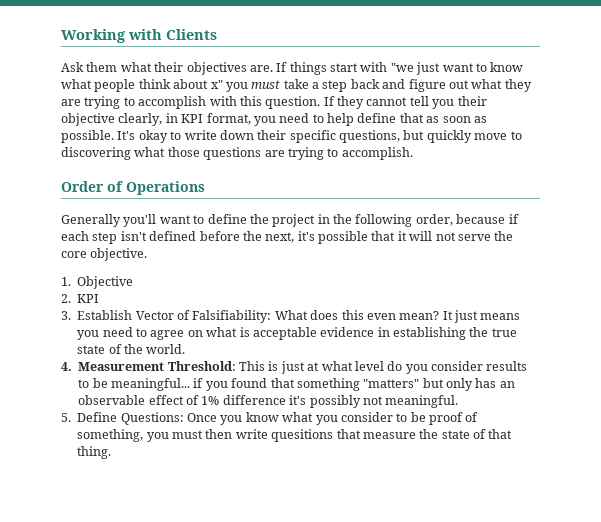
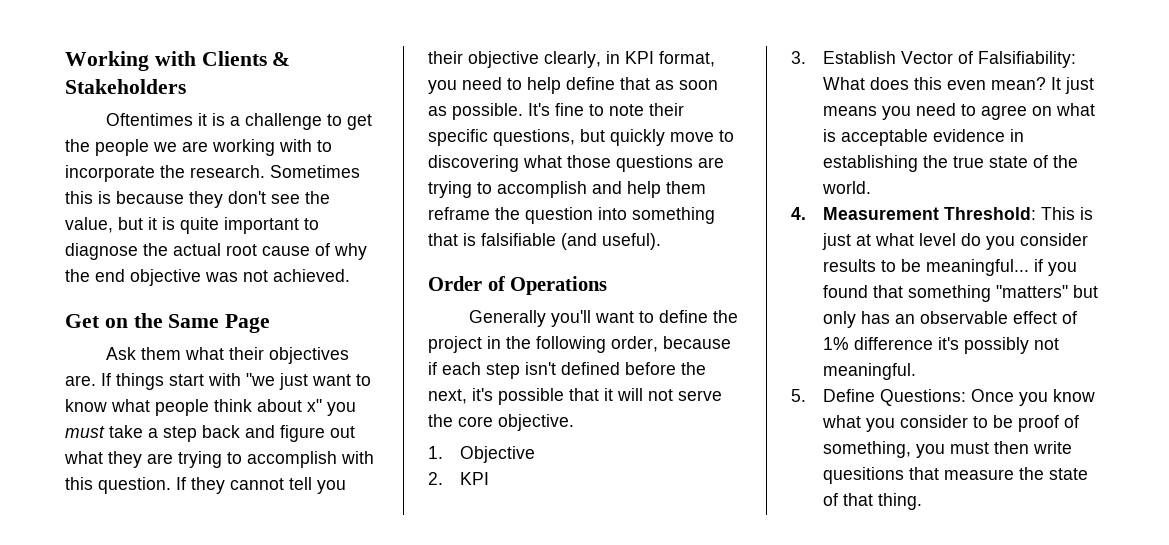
(217, 34) none -> [272,52,291,66] [65,79,186,94] [106,113,373,130] [65,139,332,156] [65,165,360,182] [65,191,330,208] [65,217,319,234] [65,243,367,260] [65,269,350,286] [65,313,271,333] & Stakeholders // Oftentimes it is a challenge to get the people we are working with to incorporate the research. Sometimes this is because they don't see the value, but it is quite important to diagnose the actual root cause of why the end objective was not achieved. // Get on the Same Page
[138,130,254,143] okay to write down -> [555,103,644,116] fine to note
[341,147,413,160] accomplish. -> [497,181,706,198] [428,207,715,224] [428,233,661,250] accomplish and help them reframe the question into something that is falsifiable (and useful).

